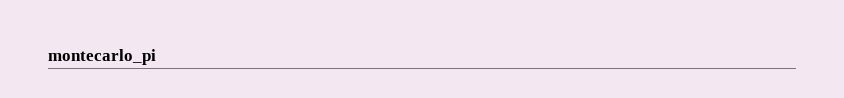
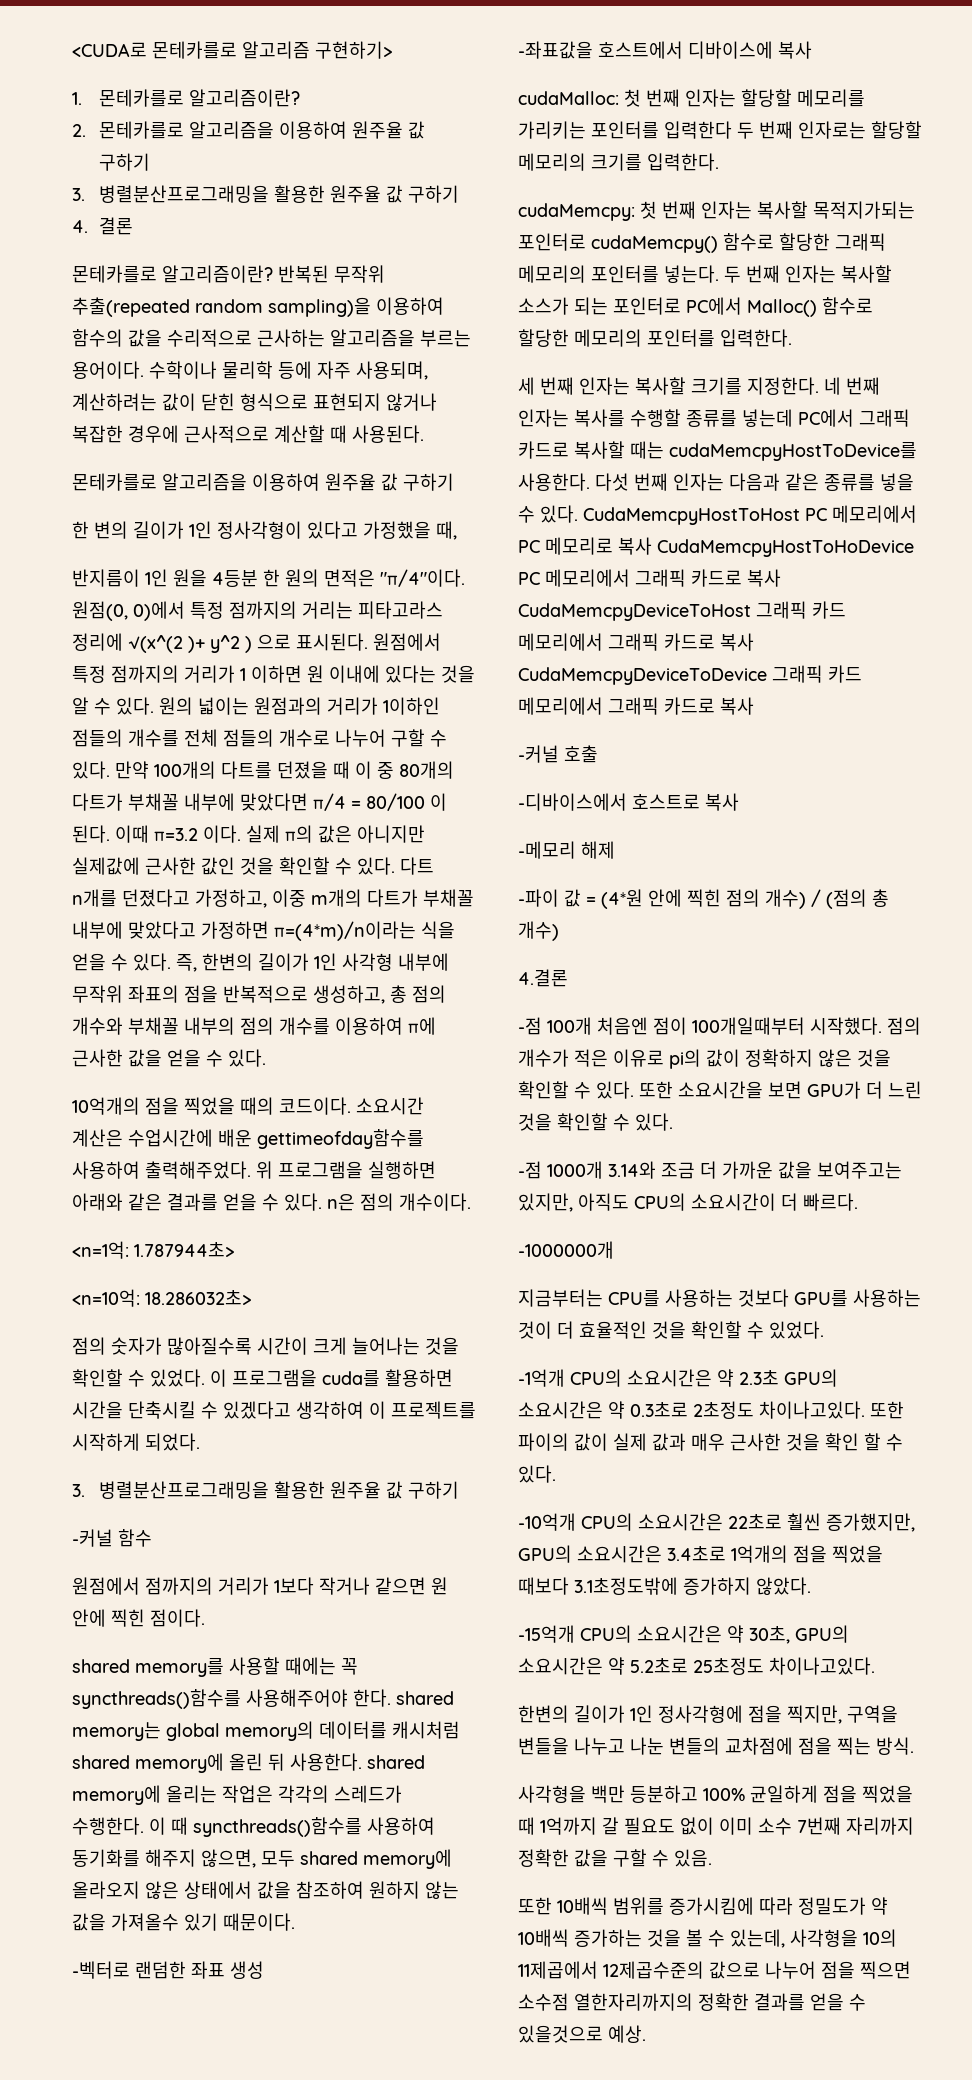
[48,49,156,65] montecarlo_pi -> [72,41,392,59] [72,89,301,107] [72,121,426,139] [99,153,151,171] [72,185,460,203] [72,217,134,235] [72,265,385,283] [72,297,444,317] [72,329,471,347] [72,361,428,380] [72,393,437,411] [72,425,424,443] [72,473,454,491] [72,521,457,540] [72,569,465,587] [72,601,443,621] [72,633,441,653] [72,665,475,683] [72,697,440,715] [72,729,447,747] [72,761,454,779] [72,793,447,811] [72,825,425,843] [72,857,434,875] [72,889,474,908] [72,921,455,941] [72,953,449,972] [72,985,446,1004] [72,1017,436,1035] [72,1049,266,1067] [72,1097,424,1115] [72,1129,424,1149] [72,1161,436,1179] [72,1193,471,1211] [72,1241,234,1259] [72,1289,251,1307] [72,1337,459,1355] [72,1369,453,1387] [72,1401,476,1419] [72,1433,200,1451] [72,1481,460,1499] [72,1529,152,1547] [72,1577,448,1595] [72,1609,205,1627] [72,1657,358,1677] [72,1689,454,1709] [72,1721,460,1741] [72,1753,425,1773] [72,1785,402,1805] [72,1817,435,1837] [72,1849,452,1869] [72,1881,459,1899] [72,1913,295,1931] [72,1961,264,1979] [518,41,812,59] [518,89,865,107] [518,121,922,139] [518,153,719,171] [518,201,915,221] [518,233,886,253] [518,265,892,283] [518,297,873,317] [518,329,792,347] [518,377,880,395] [518,409,910,427] [518,441,917,461] [518,473,914,491] [518,505,917,525] [518,537,914,557] [518,569,781,587] [518,601,846,621] [518,633,754,651] [518,665,862,685] [518,697,754,715] [518,745,598,763] [518,793,739,811] [518,841,615,859] [518,889,889,909] [518,921,559,941] [518,969,568,987] [518,1017,921,1035] [518,1049,891,1069] [518,1081,922,1099] [518,1113,673,1131] [518,1161,902,1179] [518,1193,858,1212] [518,1241,614,1259] [518,1289,921,1307] [518,1321,824,1339] [518,1369,838,1387] [518,1401,904,1419] [518,1433,903,1451] [518,1465,556,1483] [518,1513,915,1532] [518,1545,883,1563] [518,1577,811,1595] [518,1625,849,1644] [518,1657,875,1675] [518,1705,898,1724] [518,1737,914,1755] [518,1785,913,1803] [518,1817,914,1835] [518,1849,712,1867] [518,1897,888,1915] [518,1929,897,1948] [518,1961,911,1979] [518,1993,866,2011] [518,2025,646,2043] <CUDA로 몬테카를로 알고리즘 구현하기> // 1. 몬테카를로 알고리즘이란? // 2. 몬테카를로 알고리즘을 이용하여 원주율 값 구하기 // 3. 병렬분산프로그래밍을 활용한 원주율 값 구하기 // 4. 결론 // 몬테카를로 알고리즘이란? 반복된 무작위 추출(repeated random sampling)을 이용하여 함수의 값을 수리적으로 근사하는 알고리즘을 부르는 용어이다. 수학이나 물리학 등에 자주 사용되며, 계산하려는 값이 닫힌 형식으로 표현되지 않거나 복잡한 경우에 근사적으로 계산할 때 사용된다. // 몬테카를로 알고리즘을 이용하여 원주율 값 구하기 // 한 변의 길이가 1인 정사각형이 있다고 가정했을 때, // 반지름이 1인 원을 4등분 한 원의 면적은 "π/4"이다. 원점(0, 0)에서 특정 점까지의 거리는 피타고라스 정리에 √(x^(2 )+ y^2 ) 으로 표시된다. 원점에서 특정 점까지의 거리가 1 이하면 원 이내에 있다는 것을 알 수 있다. 원의 넓이는 원점과의 거리가 1이하인 점들의 개수를 전체 점들의 개수로 나누어 구할 수 있다. 만약 100개의 다트를 던졌을 때 이 중 80개의 다트가 부채꼴 내부에 맞았다면 π/4 = 80/100 이 된다. 이때 π=3.2 이다. 실제 π의 값은 아니지만 실제값에 근사한 값인 것을 확인할 수 있다. 다트 n개를 던졌다고 가정하고, 이중 m개의 다트가 부채꼴 내부에 맞았다고 가정하면 π=(4*m)/n이라는 식을 얻을 수 있다. 즉, 한변의 길이가 1인 사각형 내부에 무작위 좌표의 점을 반복적으로 생성하고, 총 점의 개수와 부채꼴 내부의 점의 개수를 이용하여 π에 근사한 값을 얻을 수 있다. // 10억개의 점을 찍었을 때의 코드이다. 소요시간 계산은 수업시간에 배운 gettimeofday함수를 사용하여 출력해주었다. 위 프로그램을 실행하면 아래와 같은 결과를 얻을 수 있다. n은 점의 개수이다. // <n=1억: 1.787944초> // <n=10억: 18.286032초> // 점의 숫자가 많아질수록 시간이 크게 늘어나는 것을 확인할 수 있었다. 이 프로그램을 cuda를 활용하면 시간을 단축시킬 수 있겠다고 생각하여 이 프로젝트를 시작하게 되었다. // 3. 병렬분산프로그래밍을 활용한 원주율 값 구하기 // -커널 함수 // 원점에서 점까지의 거리가 1보다 작거나 같으면 원 안에 찍힌 점이다. // shared memory를 사용할 때에는 꼭 syncthreads()함수를 사용해주어야 한다. shared memory는 global memory의 데이터를 캐시처럼 shared memory에 올린 뒤 사용한다. shared memory에 올리는 작업은 각각의 스레드가 수행한다. 이 때 syncthreads()함수를 사용하여 동기화를 해주지 않으면, 모두 shared memory에 올라오지 않은 상태에서 값을 참조하여 원하지 않는 값을 가져올수 있기 때문이다. // -벡터로 랜덤한 좌표 생성 // -좌표값을 호스트에서 디바이스에 복사 // cudaMalloc: 첫 번째 인자는 할당할 메모리를 가리키는 포인터를 입력한다 두 번째 인자로는 할당할 메모리의 크기를 입력한다. // cudaMemcpy: 첫 번째 인자는 복사할 목적지가되는 포인터로 cudaMemcpy() 함수로 할당한 그래픽 메모리의 포인터를 넣는다. 두 번째 인자는 복사할 소스가 되는 포인터로 PC에서 Malloc() 함수로 할당한 메모리의 포인터를 입력한다. // 세 번째 인자는 복사할 크기를 지정한다. 네 번째 인자는 복사를 수행할 종류를 넣는데 PC에서 그래픽 카드로 복사할 때는 cudaMemcpyHostToDevice를 사용한다. 다섯 번째 인자는 다음과 같은 종류를 넣을 수 있다. CudaMemcpyHostToHost PC 메모리에서 PC 메모리로 복사 CudaMemcpyHostToHoDevice PC 메모리에서 그래픽 카드로 복사 CudaMemcpyDeviceToHost 그래픽 카드 메모리에서 그래픽 카드로 복사 CudaMemcpyDeviceToDevice 그래픽 카드 메모리에서 그래픽 카드로 복사 // -커널 호출 // -디바이스에서 호스트로 복사 // -메모리 해제 // -파이 값 = (4*원 안에 찍힌 점의 개수) / (점의 총 개수) // 4.결론 // -점 100개 처음엔 점이 100개일때부터 시작했다. 점의 개수가 적은 이유로 pi의 값이 정확하지 않은 것을 확인할 수 있다. 또한 소요시간을 보면 GPU가 더 느린 것을 확인할 수 있다. // -점 1000개 3.14와 조금 더 가까운 값을 보여주고는 있지만, 아직도 CPU의 소요시간이 더 빠르다. // -1000000개 // 지금부터는 CPU를 사용하는 것보다 GPU를 사용하는 것이 더 효율적인 것을 확인할 수 있었다. // -1억개 CPU의 소요시간은 약 2.3초 GPU의 소요시간은 약 0.3초로 2초정도 차이나고있다. 또한 파이의 값이 실제 값과 매우 근사한 것을 확인 할 수 있다. // -10억개 CPU의 소요시간은 22초로 훨씬 증가했지만, GPU의 소요시간은 3.4초로 1억개의 점을 찍었을 때보다 3.1초정도밖에 증가하지 않았다. // -15억개 CPU의 소요시간은 약 30초, GPU의 소요시간은 약 5.2초로 25초정도 차이나고있다. // 한변의 길이가 1인 정사각형에 점을 찍지만, 구역을 변들을 나누고 나눈 변들의 교차점에 점을 찍는 방식. // 사각형을 백만 등분하고 100% 균일하게 점을 찍었을 때 1억까지 갈 필요도 없이 이미 소수 7번째 자리까지 정확한 값을 구할 수 있음. // 또한 10배씩 범위를 증가시킴에 따라 정밀도가 약 10배씩 증가하는 것을 볼 수 있는데, 사각형을 10의 11제곱에서 12제곱수준의 값으로 나누어 점을 찍으면 소수점 열한자리까지의 정확한 결과를 얻을 수 있을것으로 예상.

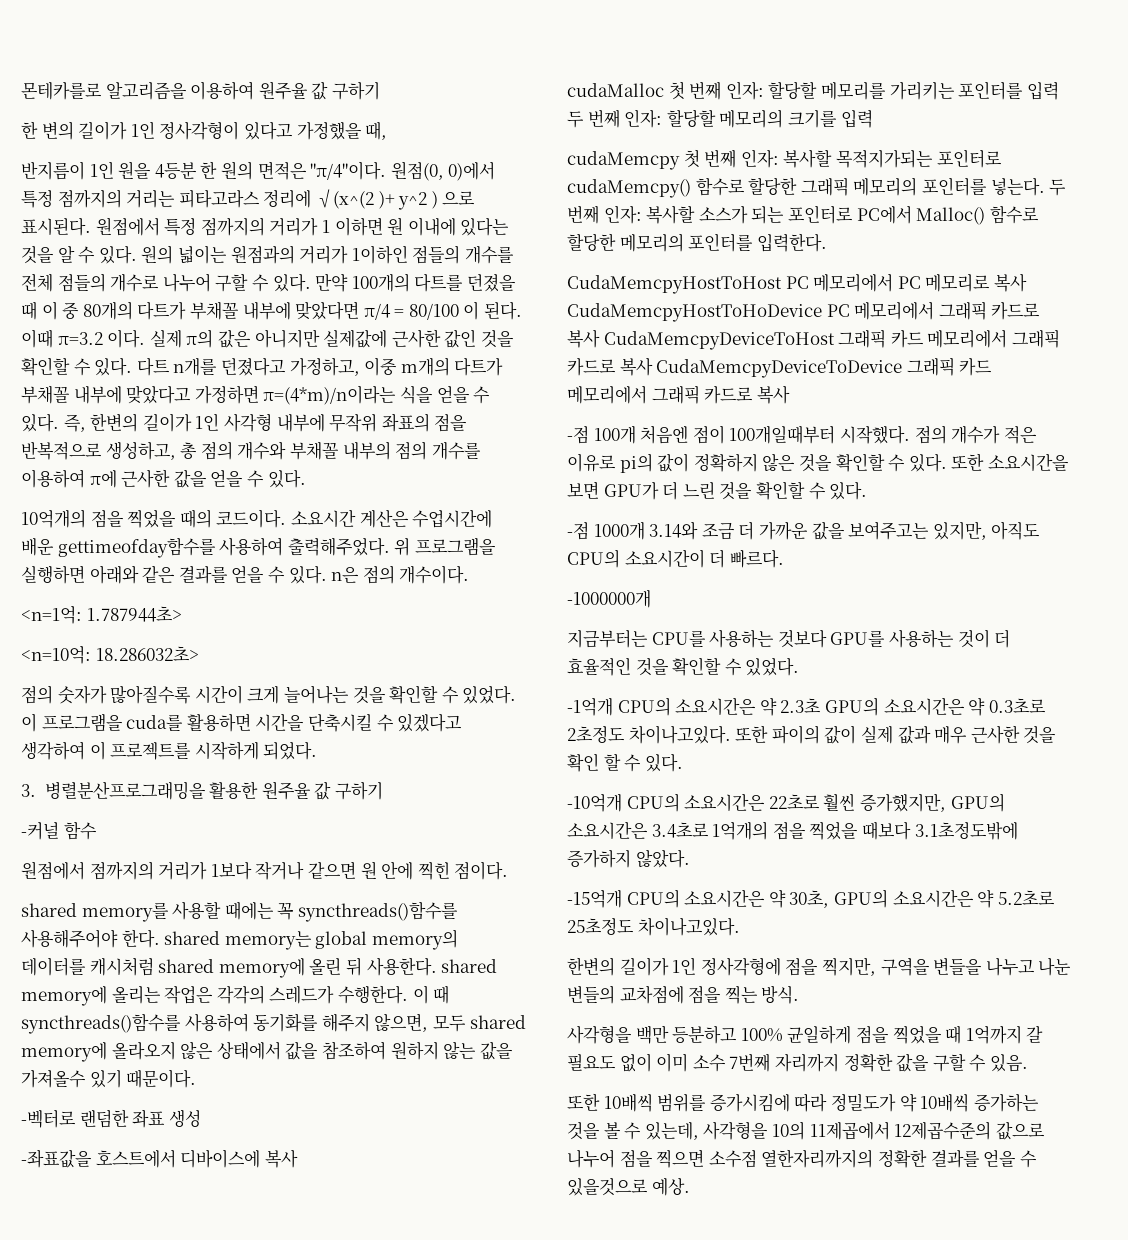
[72,41,392,59] [72,89,301,107] [72,121,426,139] [99,153,151,171] [72,185,460,203] [72,217,134,235] [72,265,385,283] [72,297,444,317] [72,329,471,347] [72,361,428,380] [72,393,437,411] [72,425,424,443] <CUDA로 몬테카를로 알고리즘 구현하기> // 1. 몬테카를로 알고리즘이란? // 2. 몬테카를로 알고리즘을 이용하여 원주율 값 구하기 // 3. 병렬분산프로그래밍을 활용한 원주율 값 구하기 // 4. 결론 // 몬테카를로 알고리즘이란? 반복된 무작위 추출(repeated random sampling)을 이용하여 함수의 값을 수리적으로 근사하는 알고리즘을 부르는 용어이다. 수학이나 물리학 등에 자주 사용되며, 계산하려는 값이 닫힌 형식으로 표현되지 않거나 복잡한 경우에 근사적으로 계산할 때 사용된다. // -> (21, 90) none
[518,89,736,107] cudaMalloc: 첫 번째 인자는 -> [567,81,764,100] cudaMalloc 첫 번째 인자:
[664,121,866,139] 입력한다 두 번째 인자로는 -> [1026,81,1059,100] [567,109,663,128] 입력 두 번째 인자:
[647,153,719,171] [518,201,752,221] 입력한다. // cudaMemcpy: 첫 번째 인자는 -> [840,109,873,128] [567,149,779,170] 입력 // cudaMemcpy 첫 번째 인자:
[785,265,836,283] 인자는 -> [603,205,642,224] 인자:
[518,377,880,395] [518,409,910,427] [518,441,917,461] [518,473,914,491] [518,505,578,523] 세 번째 인자는 복사할 크기를 지정한다. 네 번째 인자는 복사를 수행할 종류를 넣는데 PC에서 그래픽 카드로 복사할 때는 cudaMemcpyHostToDevice를 사용한다. 다섯 번째 인자는 다음과 같은 종류를 넣을 수 있다. -> (827, 242) none
[518,745,598,763] [518,793,739,811] [518,841,615,859] [518,889,889,909] [518,921,559,941] [518,969,568,987] // -커널 호출 // -디바이스에서 호스트로 복사 // -메모리 해제 // -파이 값 = (4*원 안에 찍힌 점의 개수) / (점의 총 개수) // 4.결론 -> (790, 394) none

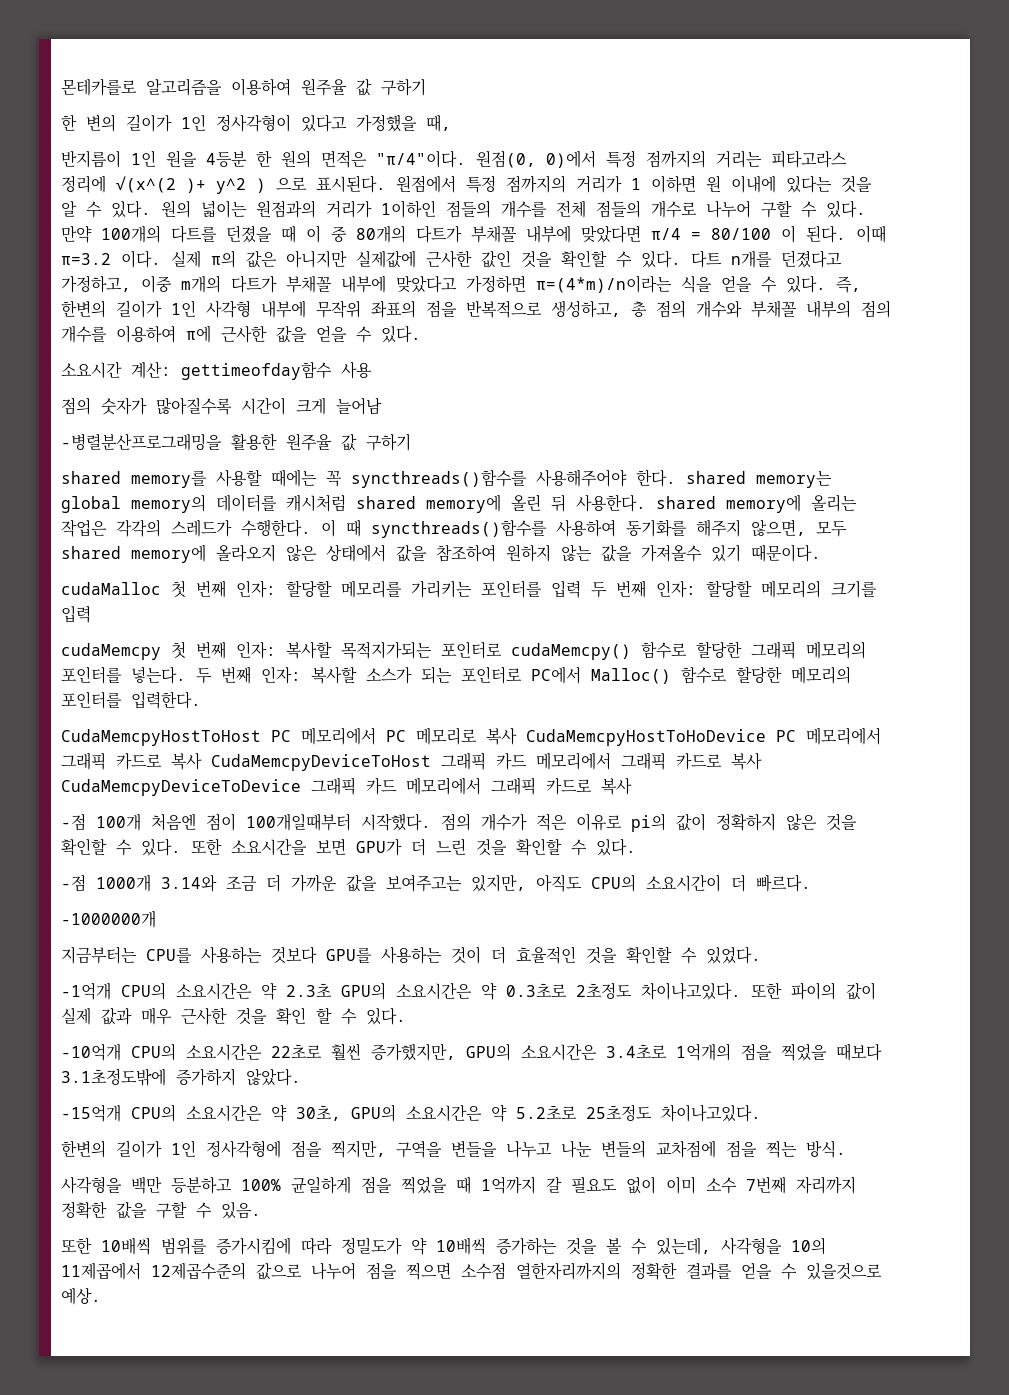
[21,509,493,528] [21,537,496,558] [21,565,470,584] [21,606,182,624] [21,646,199,664] 10억개의 점을 찍었을 때의 코드이다. 소요시간 계산은 수업시간에 배운 gettimeofday함수를 사용하여 출력해주었다. 위 프로그램을 실행하면 아래와 같은 결과를 얻을 수 있다. n은 점의 개수이다. // <n=1억: 1.787944초> // <n=10억: 18.286032초> -> [61,361,372,380] 소요시간 계산: gettimeofday함수 사용
[283,685,517,704] [21,713,463,732] [21,741,318,760] [21,781,383,800] [21,821,97,840] [21,861,509,880] 늘어나는 것을 확인할 수 있었다. 이 프로그램을 cuda를 활용하면 시간을 단축시킬 수 있겠다고 생각하여 이 프로젝트를 시작하게 되었다. // 3. 병렬분산프로그래밍을 활용한 원주율 값 구하기 // -커널 함수 // 원점에서 점까지의 거리가 1보다 작거나 같으면 원 안에 찍힌 점이다. -> [336,397,382,415] [61,433,411,451] 늘어남 // -병렬분산프로그래밍을 활용한 원주율 값 구하기
[21,1109,201,1128] [21,1149,298,1168] // -벡터로 랜덤한 좌표 생성 // -좌표값을 호스트에서 디바이스에 복사 -> (821, 553) none

